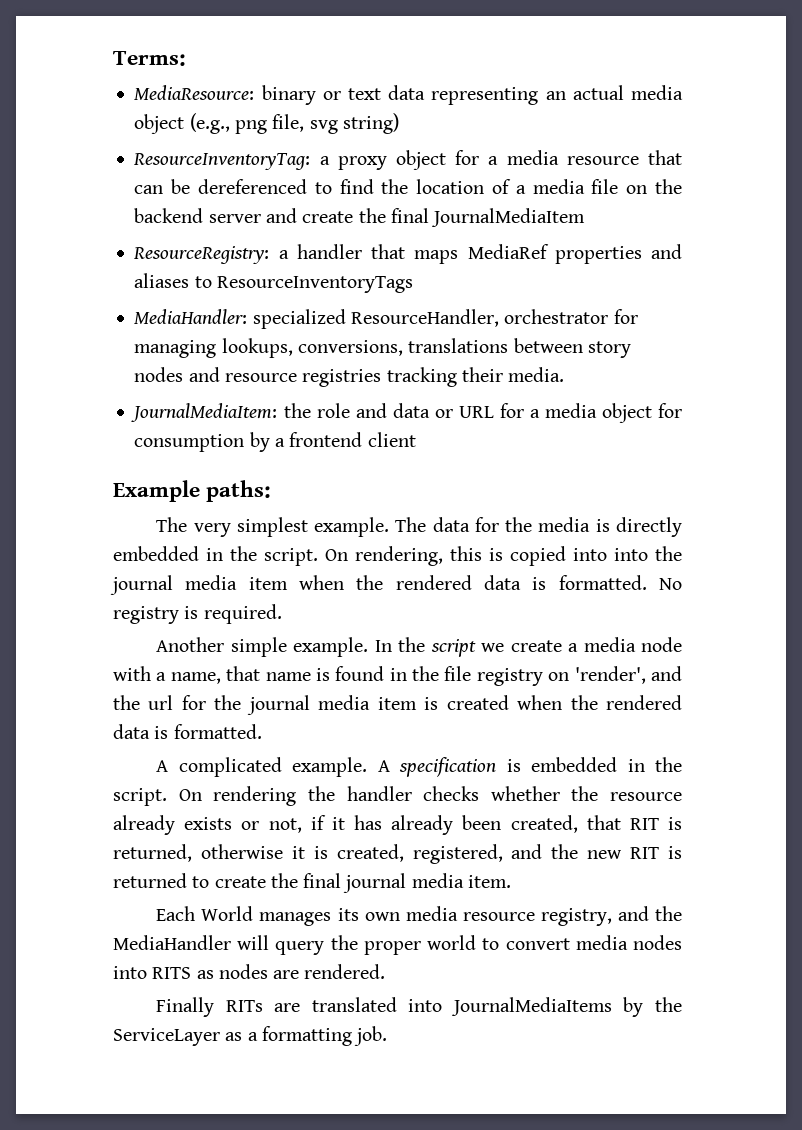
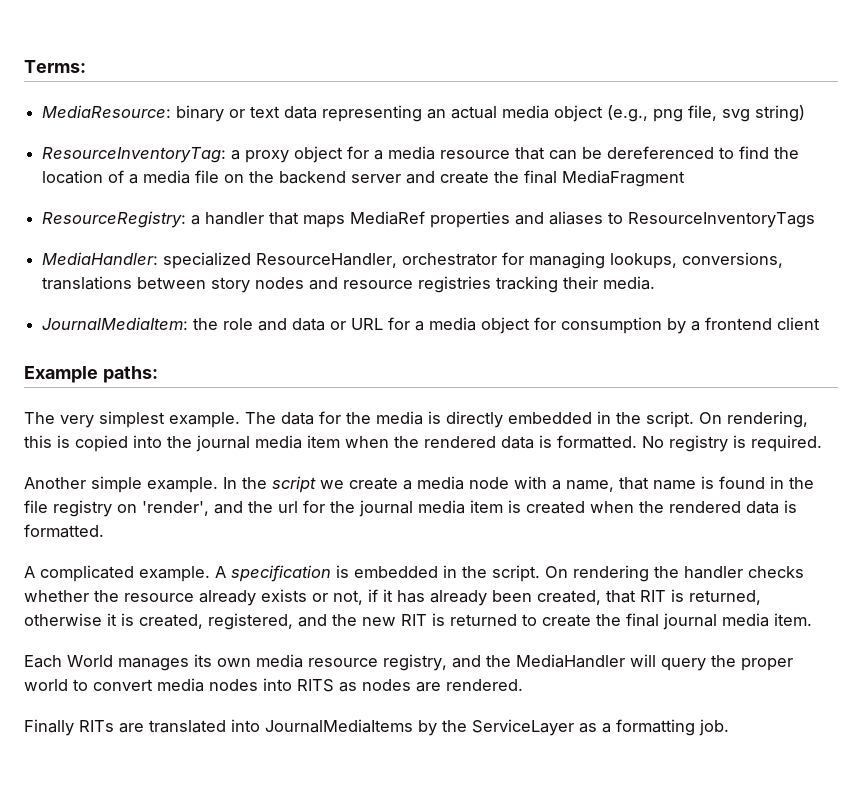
[431,208,586,227] JournalMediaItem -> [562,170,686,187] MediaFragment
[614,548,648,561] into -> (162, 441) none

